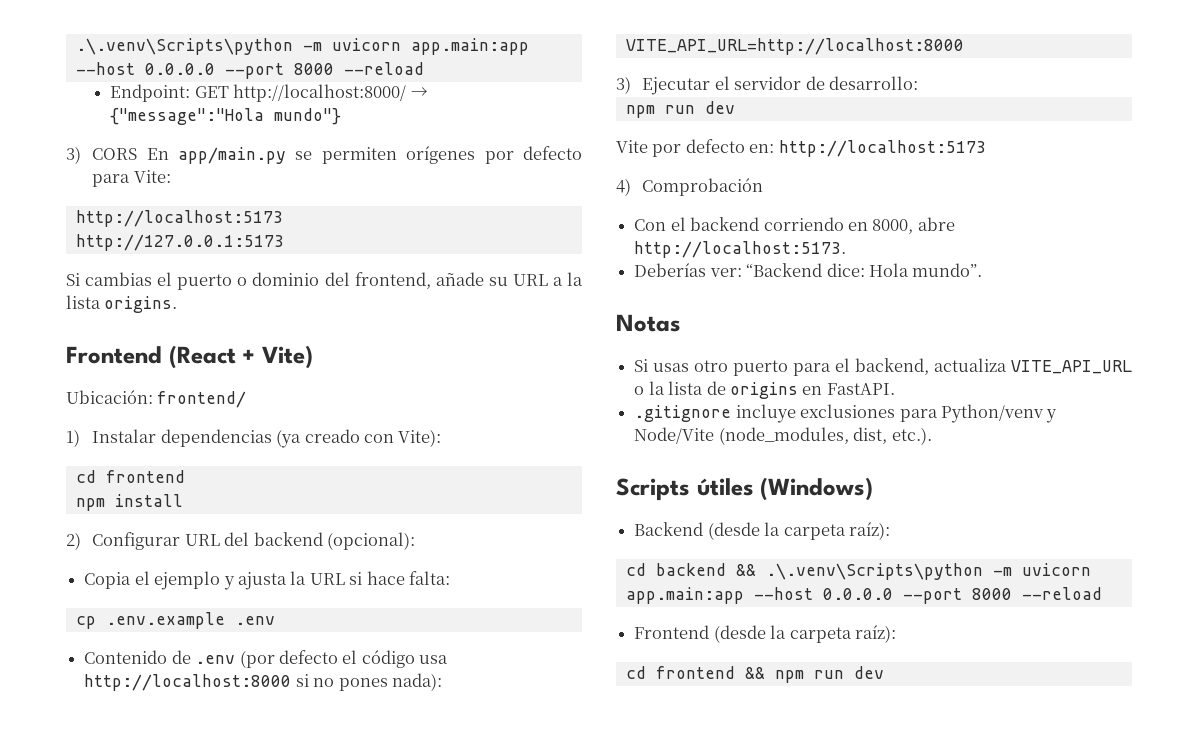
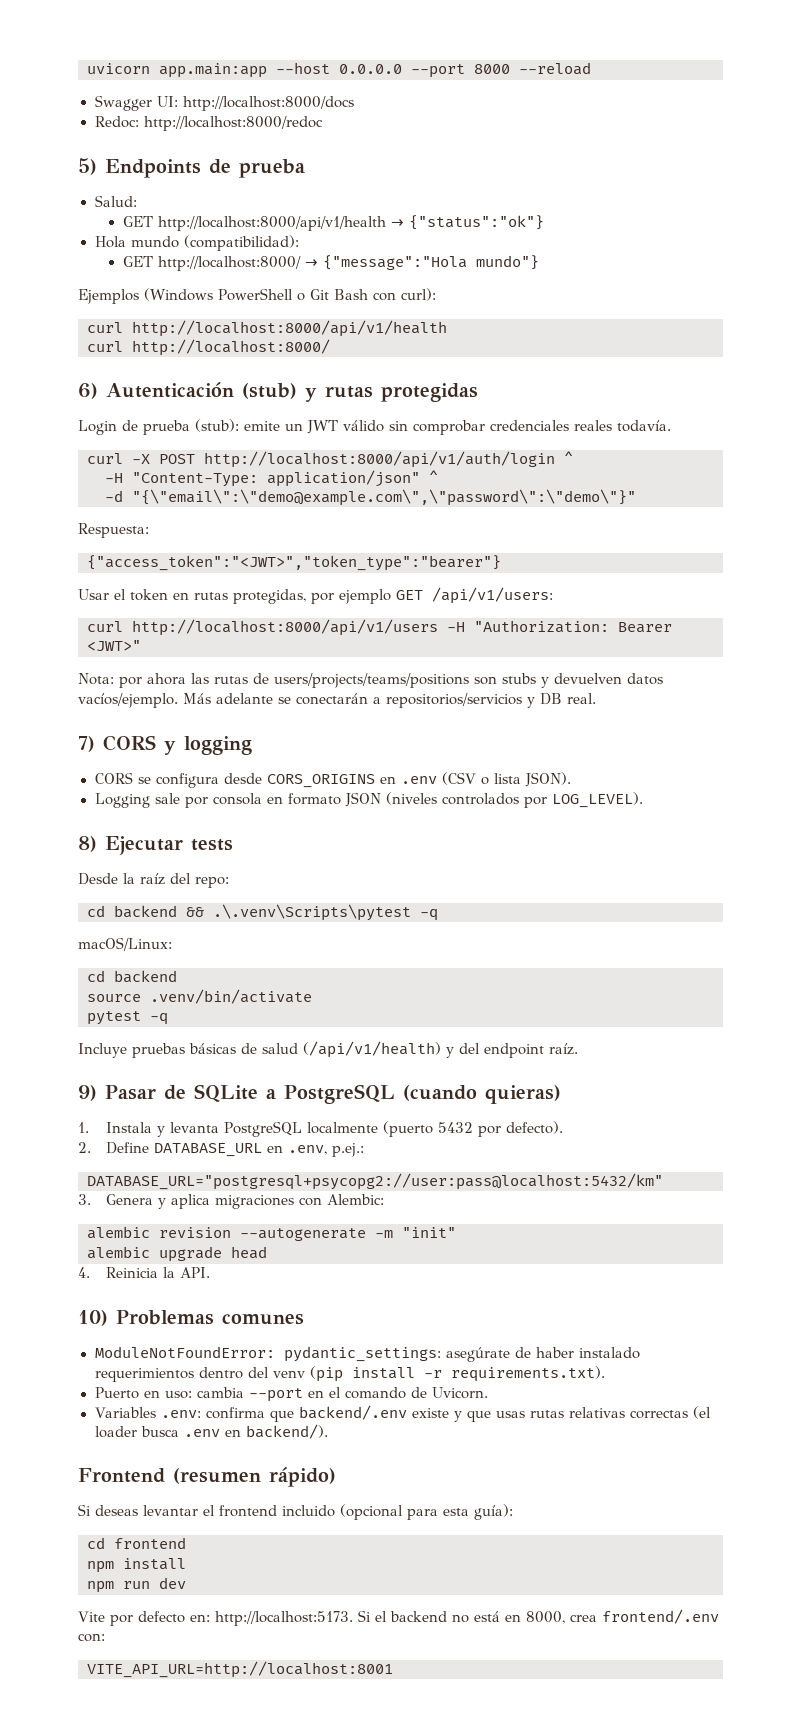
[75,38,529,55] [75,62,424,79] [110,84,191,102] .\.venv\Scripts\python -m uvicorn app.main:app --host 0.0.0.0 --port 8000 --reload // Endpoint: -> [87,62,591,78] [94,95,354,111] [94,116,323,131] [78,158,305,178] [94,195,137,207] [122,215,544,231] [94,235,299,251] uvicorn app.main:app --host 0.0.0.0 --port 8000 --reload // Swagger UI: http://localhost:8000/docs // Redoc: http://localhost:8000/redoc // 5) Endpoints de prueba // Salud: // GET http://localhost:8000/api/v1/health → {"status":"ok"} // Hola mundo (compatibilidad): //
[66,146,582,164] [92,170,171,187] [75,210,283,227] [75,234,284,251] [66,272,583,290] [66,295,178,313] [66,345,313,369] [66,390,247,408] [66,429,442,448] [75,470,185,483] [75,494,183,511] [66,532,415,550] [84,571,451,590] [75,612,275,629] [84,650,449,668] [84,673,442,691] [625,38,964,55] [616,76,918,95] 3) CORS En app/main.py se permiten orígenes por defecto para Vite: // http://localhost:5173 // http://127.0.0.1:5173 // Si cambias el puerto o dominio del frontend, añade su URL a la lista origins. // Frontend (React + Vite) // Ubicación: frontend/ // 1) Instalar dependencias (ya creado con Vite): // cd frontend // npm install // 2) Configurar URL del backend (opcional): // Copia el ejemplo y ajusta la URL si hace falta: // cp .env.example .env // Contenido de .env (por defecto el código usa http://localhost:8000 si no pones nada): // VITE_API_URL=http://localhost:8000 // 3) Ejecutar el servidor de desarrollo: -> [78,288,436,304] [87,320,447,337] [87,339,330,356] [78,382,478,402] [78,419,671,435] [87,451,573,468] [105,470,438,487] [105,489,636,506] [78,523,149,538] [87,555,501,571] [78,587,553,604] [87,619,672,636] [87,640,141,651] [78,673,663,688] [78,693,596,708] [78,735,252,755] [94,772,571,788] [94,792,643,808] [78,836,233,855] [78,873,229,888] [87,904,438,921] [78,937,172,951] [87,970,177,983] [87,989,312,1004] [87,1011,168,1025] [78,1041,578,1058] [78,1084,561,1104] [78,1121,564,1137] [78,1142,365,1157] [87,1173,663,1190] [78,1194,385,1209] [87,1226,456,1241] [87,1246,267,1262] [78,1267,211,1278] [78,1310,304,1326] [94,1346,640,1362] [94,1366,605,1382] [94,1387,488,1402] [94,1405,712,1422] [94,1424,328,1439] [78,1467,336,1487] [78,1504,513,1520] [87,1537,186,1549] [87,1558,186,1573] Ejemplos (Windows PowerShell o Git Bash con curl): // curl http://localhost:8000/api/v1/health // curl http://localhost:8000/ // 6) Autenticación (stub) y rutas protegidas // Login de prueba (stub): emite un JWT válido sin comprobar credenciales reales todavía. // curl -X POST http://localhost:8000/api/v1/auth/login ^ // -H "Content-Type: application/json" ^ // -d "{\"email\":\"demo@example.com\",\"password\":\"demo\"}" // Respuesta: // {"access_token":"<JWT>","token_type":"bearer"} // Usar el token en rutas protegidas, por ejemplo GET /api/v1/users: // curl http://localhost:8000/api/v1/users -H "Authorization: Bearer <JWT>" // Nota: por ahora las rutas de users/projects/teams/positions son stubs y devuelven datos vacíos/ejemplo. Más adelante se conectarán a repositorios/servicios y DB real. // 7) CORS y logging // CORS se configura desde CORS_ORIGINS en .env (CSV o lista JSON). // Logging sale por consola en formato JSON (niveles controlados por LOG_LEVEL). // 8) Ejecutar tests // Desde la raíz del repo: // cd backend && .\.venv\Scripts\pytest -q // macOS/Linux: // cd backend // source .venv/bin/activate // pytest -q // Incluye pruebas básicas de salud (/api/v1/health) y del endpoint raíz. // 9) Pasar de SQLite a PostgreSQL (cuando quieras) // 1. Instala y levanta PostgreSQL localmente (puerto 5432 por defecto). // 2. Define DATABASE_URL en .env, p.ej.: // DATABASE_URL="postgresql+psycopg2://user:pass@localhost:5432/km" // 3. Genera y aplica migraciones con Alembic: // alembic revision --autogenerate -m "init" // alembic upgrade head // 4. Reinicia la API. // 10) Problemas comunes // ModuleNotFoundError: pydantic_settings: asegúrate de haber instalado requerimientos dentro del venv (pip install -r requirements.txt). // Puerto en uso: cambia --port en el comando de Uvicorn. // Variables .env: confirma que backend/.env existe y que usas rutas relativas correctas (el loader busca .env en backend/). // Frontend (resumen rápido) // Si deseas levantar el frontend incluido (opcional para esta guía): // cd frontend // npm install
[778,140,986,157] [616,178,764,196] [634,217,955,234] [634,241,847,258] [634,263,983,277] [616,314,681,332] [634,358,1132,376] [634,381,895,399] [634,404,1058,423] [634,427,932,445] [616,477,874,501] [634,522,890,540] [625,563,1091,580] [625,587,1102,604] [634,625,896,643] [625,666,884,683] http://localhost:5173 // 4) Comprobación // Con el backend corriendo en 8000, abre http://localhost:5173. // Deberías ver: “Backend dice: Hola mundo”. // Notas // Si usas otro puerto para el backend, actualiza VITE_API_URL o la lista de origins en FastAPI. // .gitignore incluye exclusiones para Python/venv y Node/Vite (node_modules, dist, etc.). // Scripts útiles (Windows) // Backend (desde la carpeta raíz): // cd backend && .\.venv\Scripts\python -m uvicorn app.main:app --host 0.0.0.0 --port 8000 --reload // Frontend (desde la carpeta raíz): // cd frontend && npm run dev -> [215,1609,719,1626] [78,1633,105,1642] [87,1661,393,1678] http://localhost:5173. Si el backend no está en 8000, crea frontend/.env con: // VITE_API_URL=http://localhost:8001

